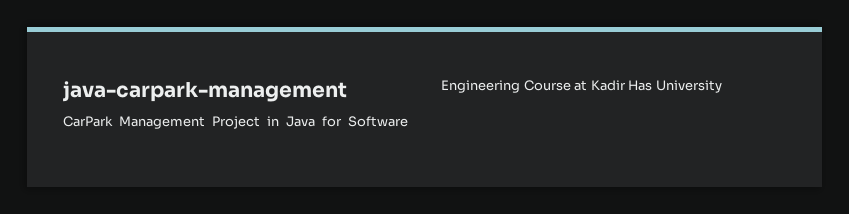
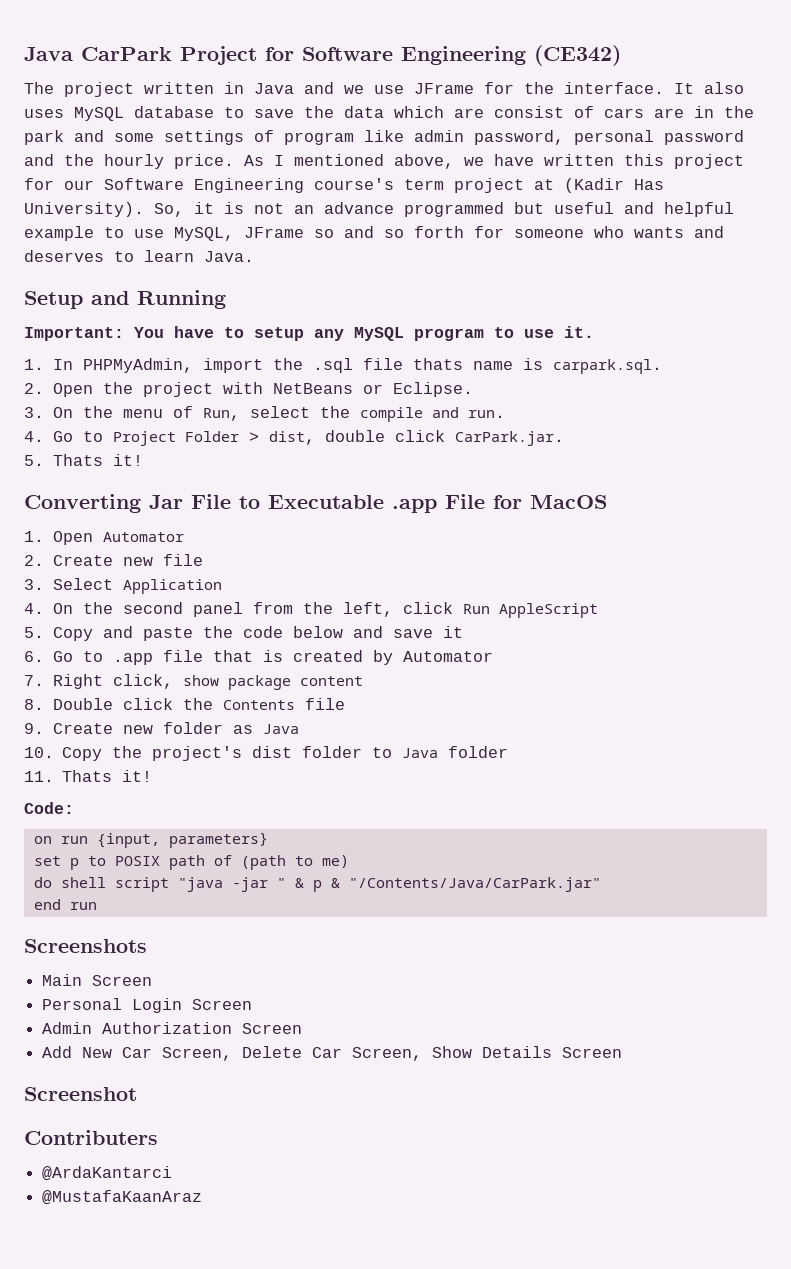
[63,81,347,102] [63,116,408,129] [441,80,722,93] java-carpark-management // CarPark Management Project in Java for Software Engineering Course at Kadir Has University -> [24,45,621,66] [24,82,744,97] [24,106,754,121] [24,130,744,145] [24,154,744,169] [24,178,664,193] [24,202,734,217] [24,226,724,241] [24,250,254,262] [24,290,226,309] [24,326,594,341] [24,358,662,374] [24,382,473,397] [24,406,505,422] [24,430,564,446] [24,454,143,466] [24,494,607,513] [24,531,184,545] [24,554,203,566] [24,578,222,594] [24,602,598,618] [24,626,463,641] [24,650,493,665] [24,674,363,690] [24,698,345,710] [24,722,299,734] [24,746,509,761] [24,770,153,782] [24,802,74,814] [33,832,268,848] [33,855,349,870] [33,877,601,892] [33,899,97,910] [24,939,147,953] [42,974,153,986] [42,998,253,1013] [42,1022,303,1034] [42,1046,623,1061] [24,1087,137,1101] [24,1130,158,1145] [42,1166,173,1181] [42,1190,203,1205] Java CarPark Project for Software Engineering (CE342) // The project written in Java and we use JFrame for the interface. It also uses MySQL database to save the data which are consist of cars are in the park and some settings of program like admin password, personal password and the hourly price. As I mentioned above, we have written this project for our Software Engineering course's term project at (Kadir Has University). So, it is not an advance programmed but useful and helpful example to use MySQL, JFrame so and so forth for someone who wants and deserves to learn Java. // Setup and Running // Important: You have to setup any MySQL program to use it. // 1. In PHPMyAdmin, import the .sql file thats name is carpark.sql. // 2. Open the project with NetBeans or Eclipse. // 3. On the menu of Run, select the compile and run. // 4. Go to Project Folder > dist, double click CarPark.jar. // 5. Thats it! // Converting Jar File to Executable .app File for MacOS // 1. Open Automator // 2. Create new file // 3. Select Application // 4. On the second panel from the left, click Run AppleScript // 5. Copy and paste the code below and save it // 6. Go to .app file that is created by Automator // 7. Right click, show package content // 8. Double click the Contents file // 9. Create new folder as Java // 10. Copy the project's dist folder to Java folder // 11. Thats it! // Code: // on run {input, parameters} // set p to POSIX path of (path to me) // do shell script "java -jar " & p & "/Contents/Java/CarPark.jar" // end run // Screenshots // Main Screen // Personal Login Screen // Admin Authorization Screen // Add New Car Screen, Delete Car Screen, Show Details Screen // Screenshot // Contributers // @ArdaKantarci // @MustafaKaanAraz

